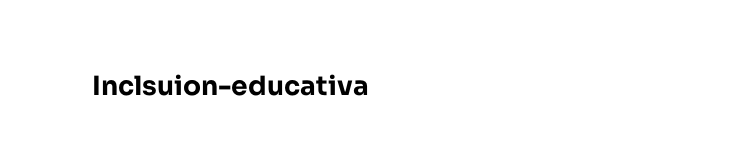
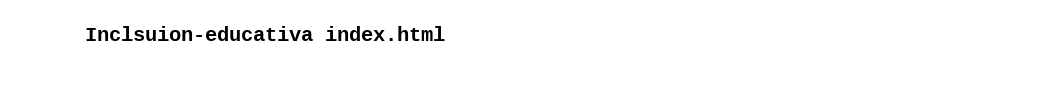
(369, 85) none -> [325,26,445,41] index.html

